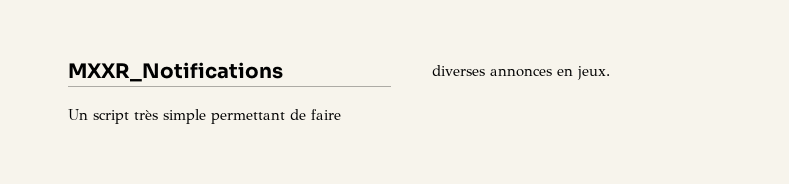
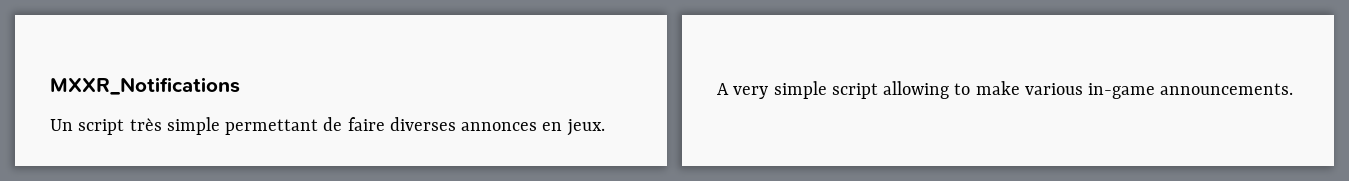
(610, 73) none -> [717,81,1294,99] // A very simple script allowing to make various in-game announcements.

